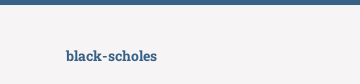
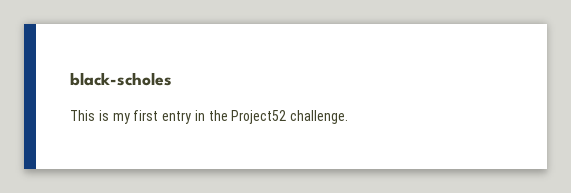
(157, 56) none -> [70,110,349,124] // This is my first entry in the Project52 challenge.

